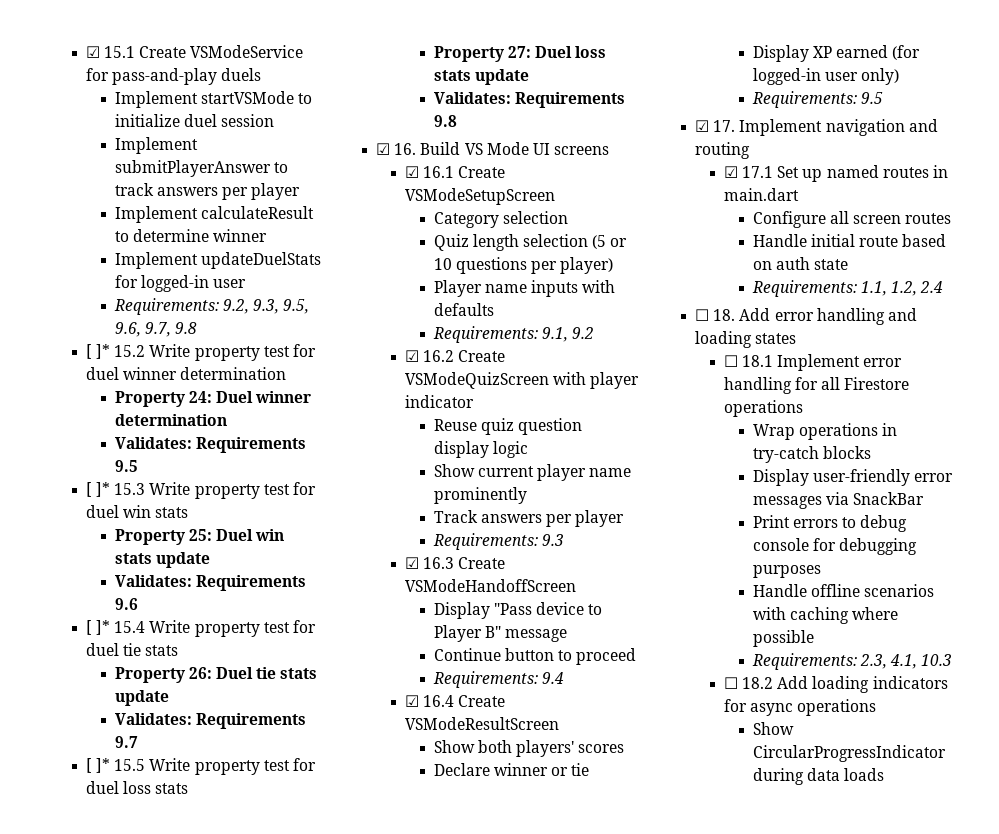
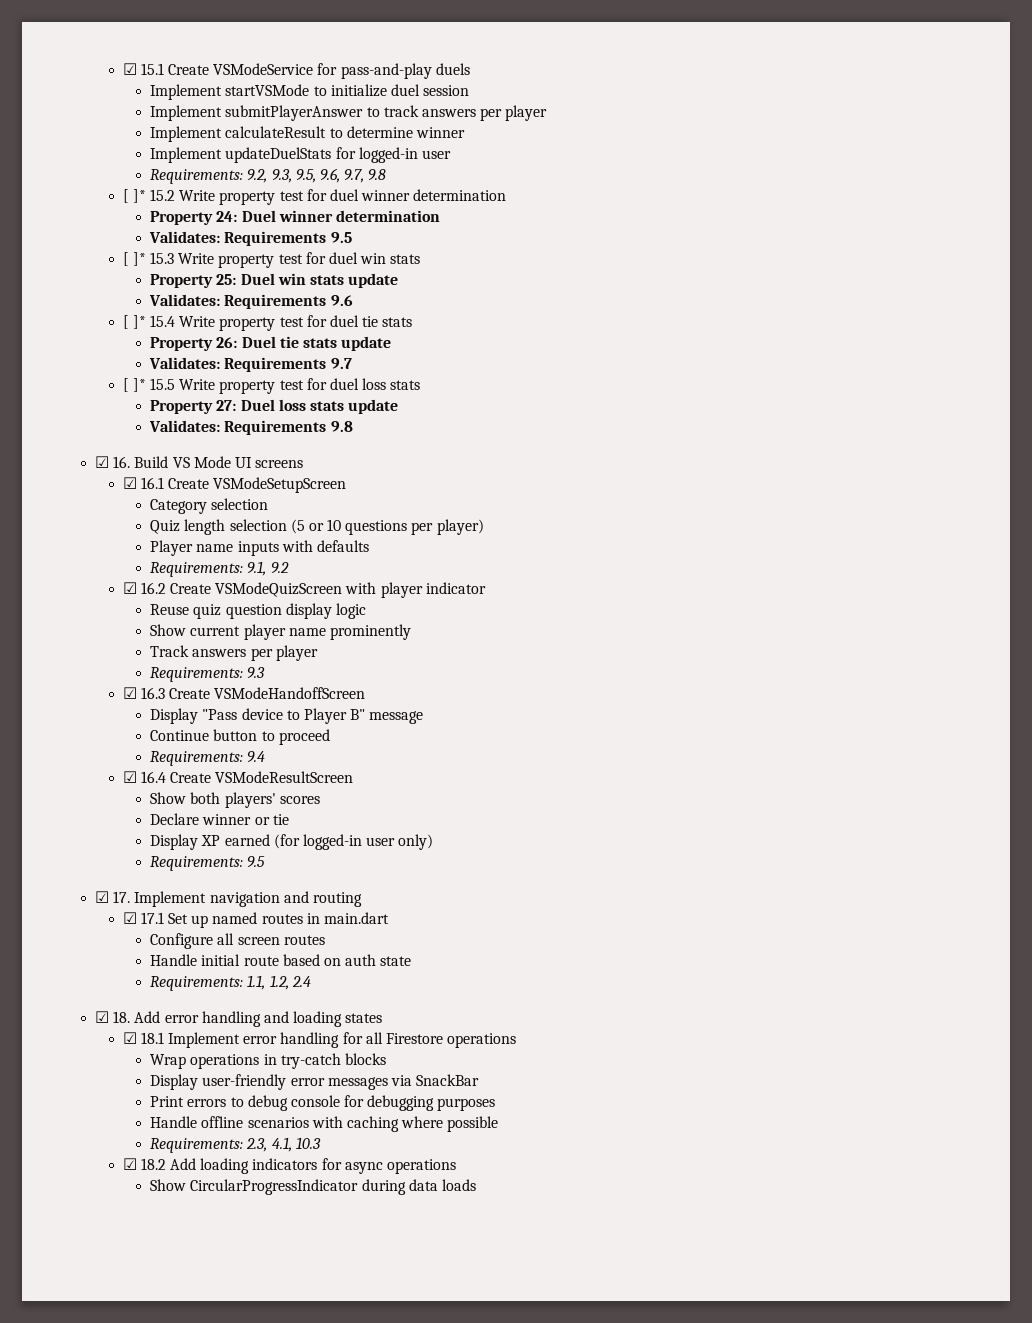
[695,309,710,321] ☐ -> [95,1011,110,1023] ☑
[723,355,738,367] ☐ -> [122,1032,137,1044] ☑
[723,677,738,689] ☐ -> [122,1158,137,1170] ☑

